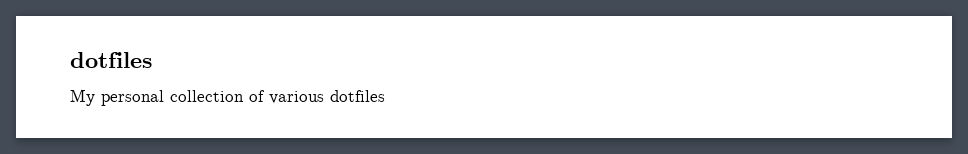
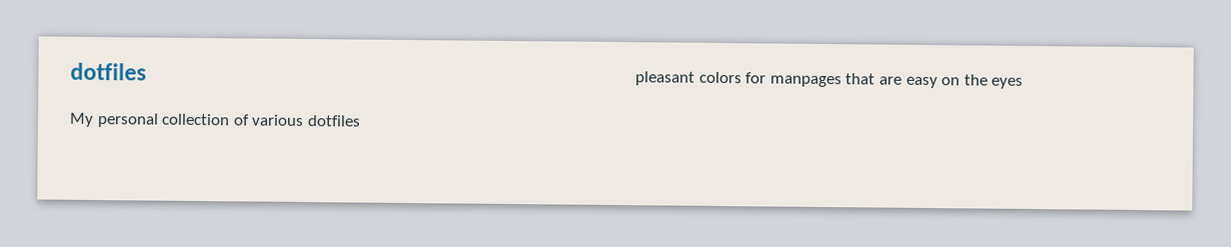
(385, 96) none -> [635,71,1024,89] // pleasant colors for manpages that are easy on the eyes

